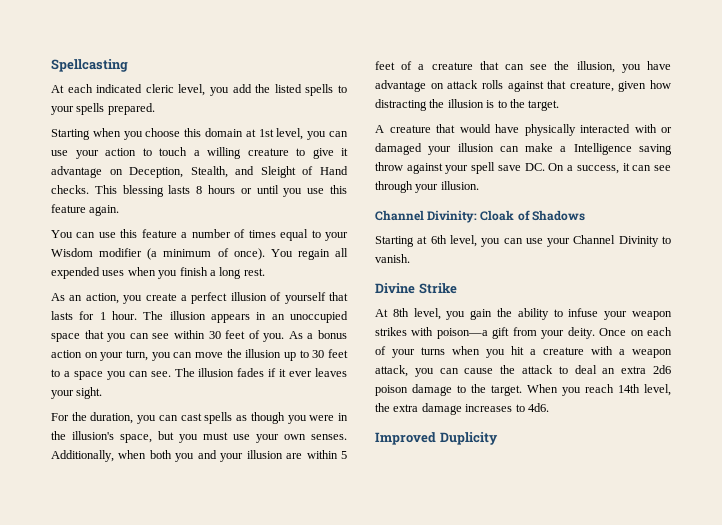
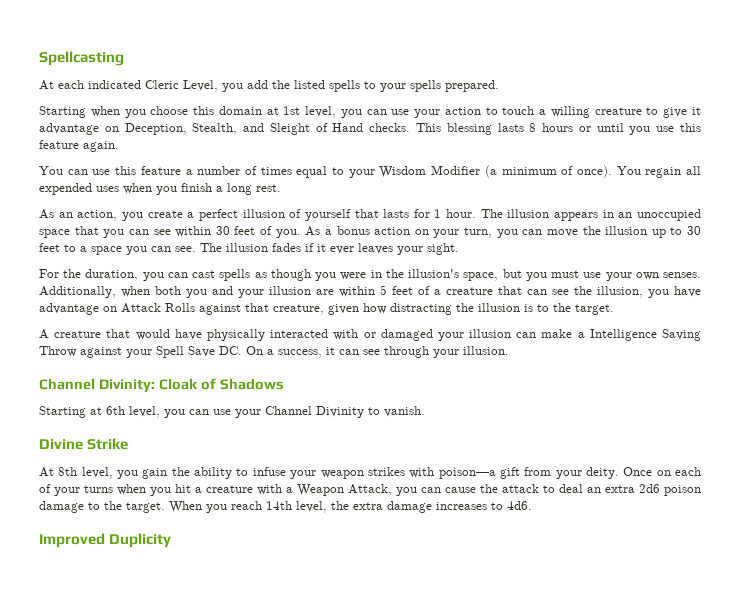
[145,84,206,96] cleric level, -> [145,80,218,92] Cleric Level,
[99,248,143,257] modifier -> [431,165,481,175] Modifier
[447,80,503,89] attack rolls -> [121,303,195,313] Attack Rolls
[639,144,672,155] [375,162,521,174] saving throw against your spell save -> [662,329,701,341] [39,346,215,358] Saving Throw against your Spell Save
[632,349,672,358] [375,365,408,377] weapon attack, -> [297,484,392,496] Weapon Attack,

